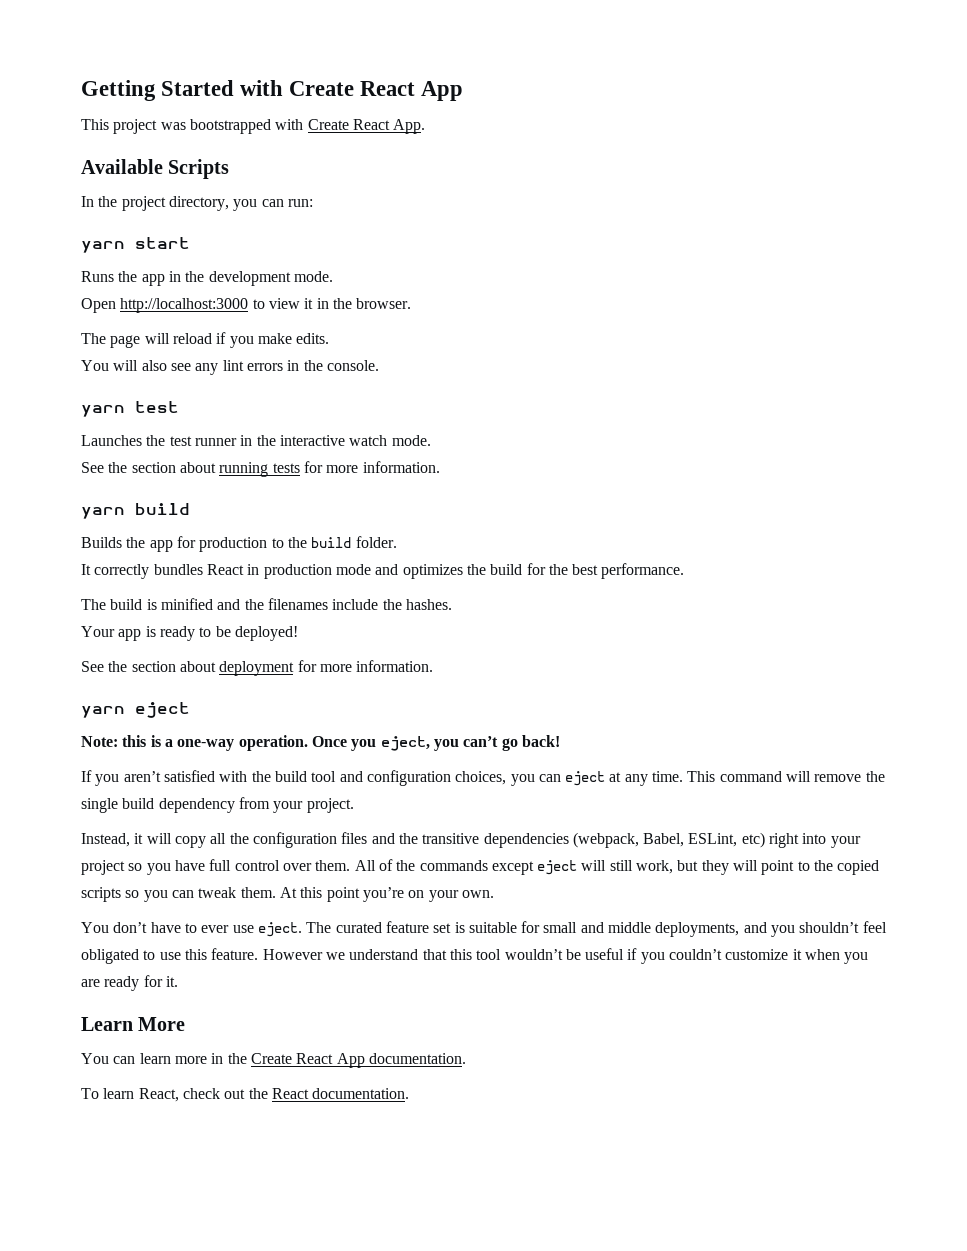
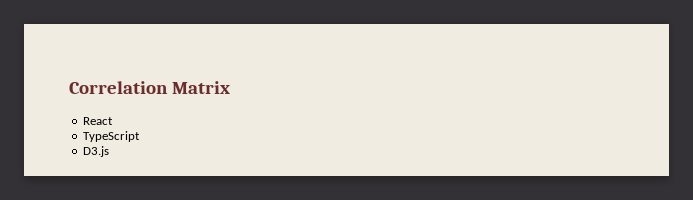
[81,80,464,101] [81,119,426,134] [81,159,230,179] [81,196,313,211] [81,237,190,253] [81,271,333,286] [81,298,412,313] [81,332,330,348] [81,360,379,375] [81,401,179,417] [81,435,431,446] [81,461,440,477] [81,503,190,519] [81,536,397,552] [81,563,685,579] [81,598,452,610] [81,626,298,641] [81,660,434,676] [81,702,190,718] [81,735,560,751] [81,770,885,786] [81,797,354,813] [81,832,861,848] [81,859,880,875] [81,887,494,902] [81,921,887,937] [81,948,869,964] [81,975,178,991] [81,1017,186,1031] [81,1053,466,1068] [81,1088,410,1102] Getting Started with Create React App // This project was bootstrapped with Create React App. // Available Scripts // In the project directory, you can run: // yarn start // Runs the app in the development mode. // Open http://localhost:3000 to view it in the browser. // The page will reload if you make edits. // You will also see any lint errors in the console. // yarn test // Launches the test runner in the interactive watch mode. // See the section about running tests for more information. // yarn build // Builds the app for production to the build folder. // It correctly bundles React in production mode and optimizes the build for the best performance. // The build is minified and the filenames include the hashes. // Your app is ready to be deployed! // See the section about deployment for more information. // yarn eject // Note: this is a one-way operation. Once you eject, you can’t go back! // If you aren’t satisfied with the build tool and configuration choices, you can eject at any time. This command will remove the single build dependency from your project. // Instead, it will copy all the configuration files and the transitive dependencies (webpack, Babel, ESLint, etc) right into your project so you have full control over them. All of the commands except eject will still work, but they will point to the copied scripts so you can tweak them. At this point you’re on your own. // You don’t have to ever use eject. The curated feature set is suitable for small and middle deployments, and you shouldn’t feel obligated to use this feature. However we understand that this tool wouldn’t be useful if you couldn’t customize it when you are ready for it. // Learn More // You can learn more in the Create React App documentation. // To learn React, check out the React documentation. -> [69,81,230,94] [82,117,113,125] [82,131,140,142] [82,146,109,157] Correlation Matrix // React // TypeScript // D3.js

